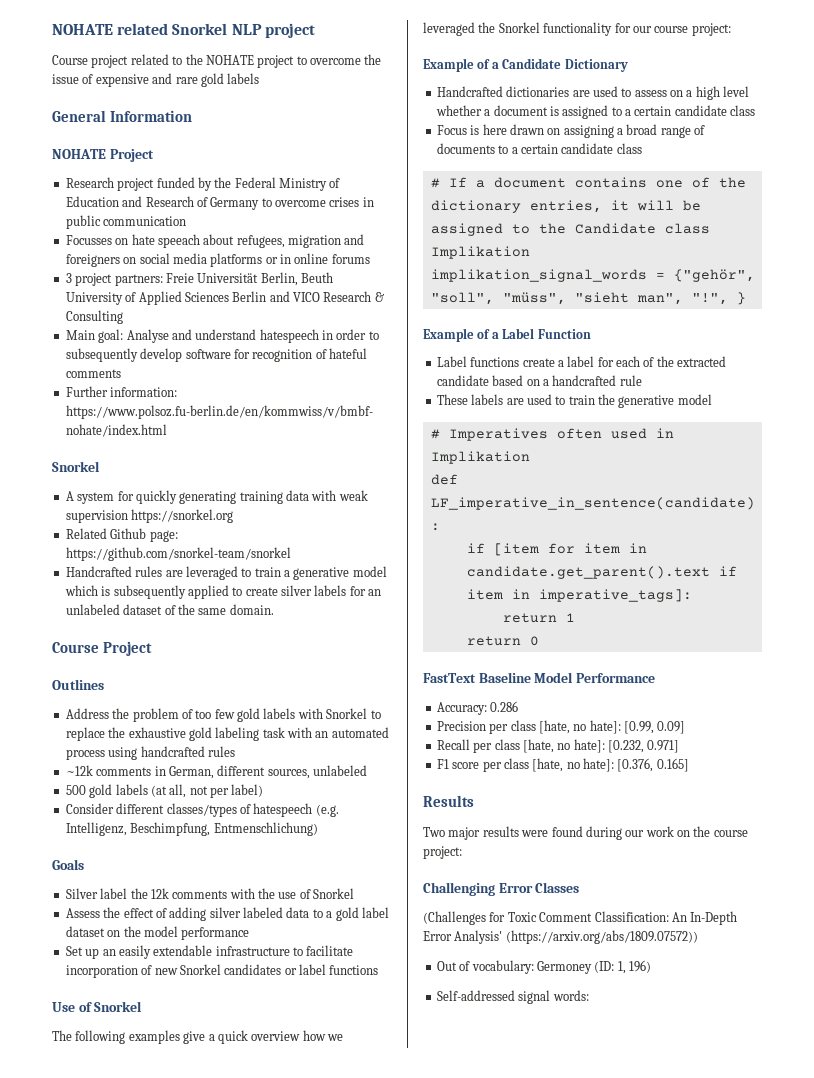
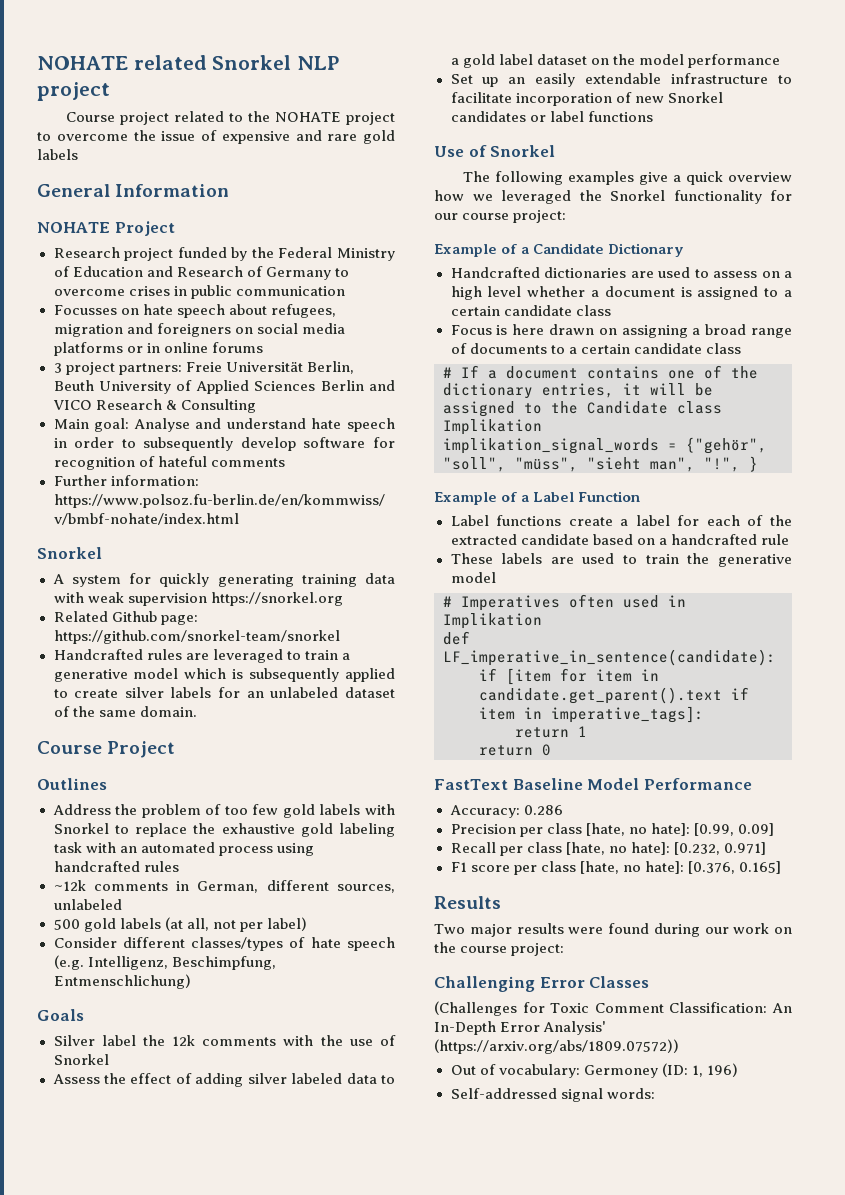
[157,234,200,248] speeach -> [176,304,225,318] speech
[259,329,319,343] hatespeech -> [311,418,395,432] hate speech
[253,803,313,817] hatespeech -> [310,937,396,951] hate speech

